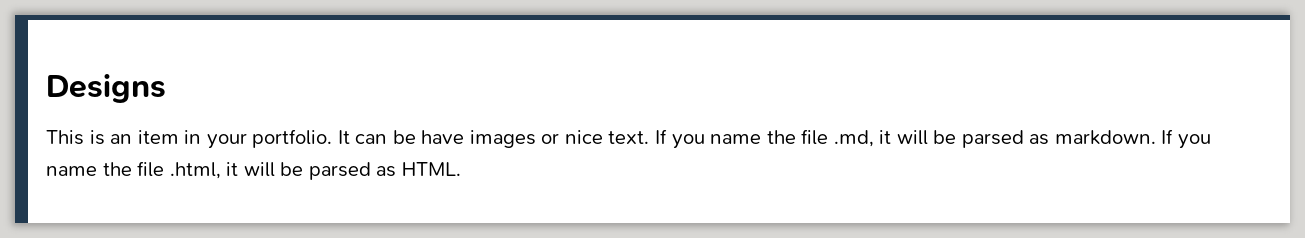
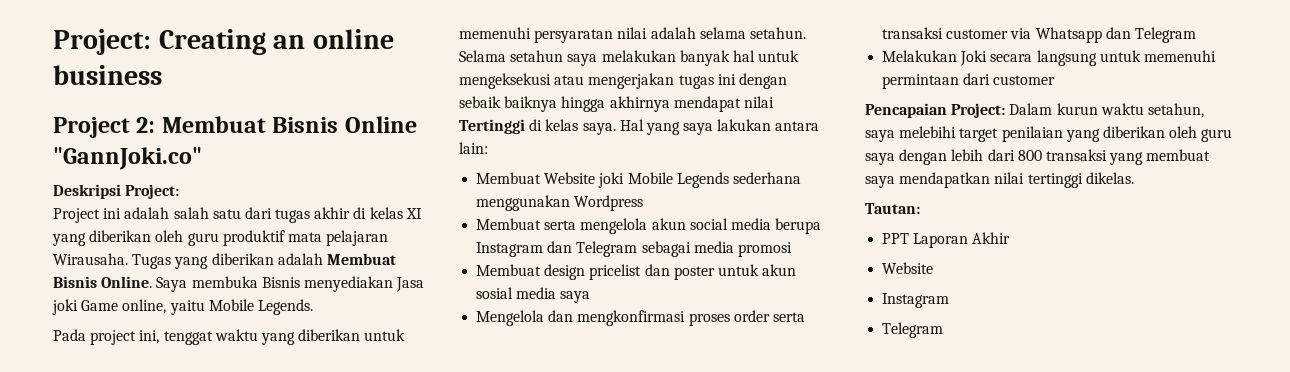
[46,74,166,103] [46,129,1211,149] [46,161,461,180] Designs // This is an item in your portfolio. It can be have images or nice text. If you name the file .md, it will be parsed as markdown. If you name the file .html, it will be parsed as HTML. -> [53,29,394,55] [53,65,162,85] [53,116,417,138] [53,147,202,170] [53,184,180,199] [53,207,422,223] [52,230,389,246] [53,253,396,269] [53,276,425,292] [52,299,313,315] [53,329,406,345] [459,27,806,43] [459,50,800,66] [459,73,787,89] [459,96,774,112] [459,119,820,135] [459,142,488,154] [476,172,801,188] [476,195,644,211] [476,218,822,234] [476,241,792,257] [476,264,797,280] [476,287,591,303] [476,310,805,326] [882,27,1196,43] [882,50,1216,66] [882,73,1056,89] [865,103,1204,118] [865,126,1233,142] [865,149,1211,165] [865,172,1134,188] [865,203,920,214] [882,232,1011,248] [882,262,934,274] [882,293,950,308] [882,322,944,338] Project: Creating an online business // Project 2: Membuat Bisnis Online "GannJoki.co" // Deskripsi Project: // Project ini adalah salah satu dari tugas akhir di kelas XI yang diberikan oleh guru produktif mata pelajaran Wirausaha. Tugas yang diberikan adalah Membuat Bisnis Online. Saya membuka Bisnis menyediakan Jasa joki Game online, yaitu Mobile Legends. // Pada project ini, tenggat waktu yang diberikan untuk memenuhi persyaratan nilai adalah selama setahun. Selama setahun saya melakukan banyak hal untuk mengeksekusi atau mengerjakan tugas ini dengan sebaik baiknya hingga akhirnya mendapat nilai Tertinggi di kelas saya. Hal yang saya lakukan antara lain: // Membuat Website joki Mobile Legends sederhana menggunakan Wordpress // Membuat serta mengelola akun social media berupa Instagram dan Telegram sebagai media promosi // Membuat design pricelist dan poster untuk akun sosial media saya // Mengelola dan mengkonfirmasi proses order serta transaksi customer via Whatsapp dan Telegram // Melakukan Joki secara langsung untuk memenuhi permintaan dari customer // Pencapaian Project: Dalam kurun waktu setahun, saya melebihi target penilaian yang diberikan oleh guru saya dengan lebih dari 800 transaksi yang membuat saya mendapatkan nilai tertinggi dikelas. // Tautan: // PPT Laporan Akhir // Website // Instagram // Telegram

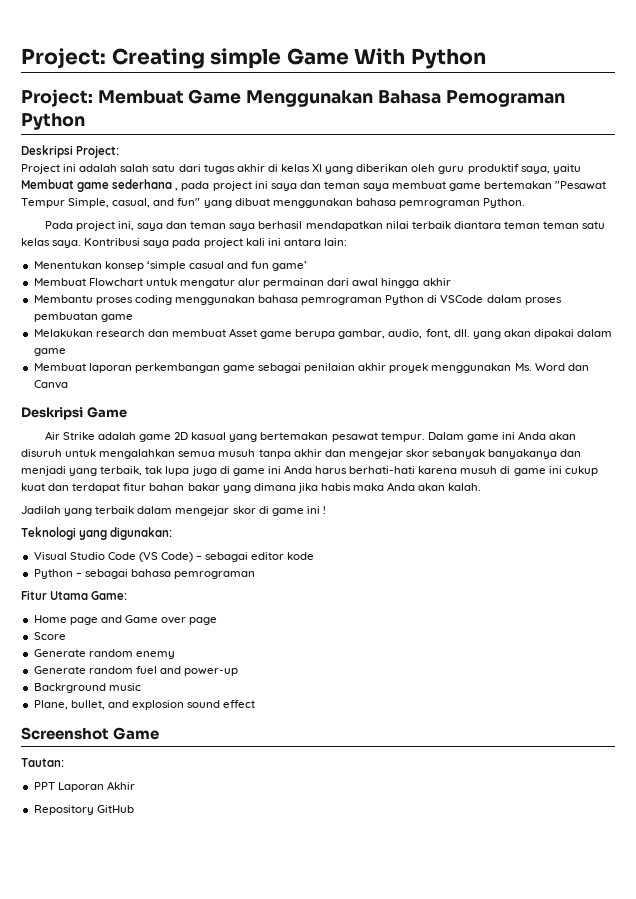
[273,29,394,49] [53,65,162,85] [53,116,417,138] [53,147,202,170] an online business // Project 2: Membuat Bisnis Online "GannJoki.co" -> [210,48,486,69] [21,89,565,107] [21,113,85,130] simple Game With Python // Project: Membuat Game Menggunakan Bahasa Pemograman Python
[287,230,389,246] [53,253,396,269] [53,276,425,292] [52,299,313,315] [53,329,406,345] [459,27,806,43] [459,50,800,66] [459,73,787,89] [459,96,774,112] [459,119,820,135] [459,142,488,154] [476,172,801,188] [476,195,644,211] [476,218,822,234] [476,241,792,257] [476,264,797,280] [476,287,591,303] [476,310,805,326] [882,27,1196,43] [882,50,1216,66] [882,73,1056,89] [865,103,1204,118] [865,126,1233,142] [865,149,1211,165] [865,172,1134,188] mata pelajaran Wirausaha. Tugas yang diberikan adalah Membuat Bisnis Online. Saya membuka Bisnis menyediakan Jasa joki Game online, yaitu Mobile Legends. // Pada project ini, tenggat waktu yang diberikan untuk memenuhi persyaratan nilai adalah selama setahun. Selama setahun saya melakukan banyak hal untuk mengeksekusi atau mengerjakan tugas ini dengan sebaik baiknya hingga akhirnya mendapat nilai Tertinggi di kelas saya. Hal yang saya lakukan antara lain: // Membuat Website joki Mobile Legends sederhana menggunakan Wordpress // Membuat serta mengelola akun social media berupa Instagram dan Telegram sebagai media promosi // Membuat design pricelist dan poster untuk akun sosial media saya // Mengelola dan mengkonfirmasi proses order serta transaksi customer via Whatsapp dan Telegram // Melakukan Joki secara langsung untuk memenuhi permintaan dari customer // Pencapaian Project: Dalam kurun waktu setahun, saya melebihi target penilaian yang diberikan oleh guru saya dengan lebih dari 800 transaksi yang membuat saya mendapatkan nilai tertinggi dikelas. -> [520,164,581,174] [21,179,607,192] [21,198,526,208] [44,221,606,231] [21,238,347,248] [33,261,308,271] [33,278,451,288] [33,295,562,305] [33,312,133,322] [33,328,613,339] [33,348,66,356] [33,363,589,373] [33,380,68,389] [21,407,127,420] [44,431,577,442] [21,449,582,459] [21,465,598,476] [21,482,482,493] [21,506,326,516] [21,527,173,540] [33,552,315,562] [33,569,256,579] [21,590,128,600] [33,615,218,625] [33,632,66,640] [33,649,175,659] [33,666,239,676] [33,683,141,693] [33,700,256,710] [21,727,160,740] saya, yaitu Membuat game sederhana , pada project ini saya dan teman saya membuat game bertemakan "Pesawat Tempur Simple, casual, and fun" yang dibuat menggunakan bahasa pemrograman Python. // Pada project ini, saya dan teman saya berhasil mendapatkan nilai terbaik diantara teman teman satu kelas saya. Kontribusi saya pada project kali ini antara lain: // Menentukan konsep ‘simple casual and fun game’ // Membuat Flowchart untuk mengatur alur permainan dari awal hingga akhir // Membantu proses coding menggunakan bahasa pemrograman Python di VSCode dalam proses pembuatan game // Melakukan research dan membuat Asset game berupa gambar, audio, font, dll. yang akan dipakai dalam game // Membuat laporan perkembangan game sebagai penilaian akhir proyek menggunakan Ms. Word dan Canva // Deskripsi Game // Air Strike adalah game 2D kasual yang bertemakan pesawat tempur. Dalam game ini Anda akan disuruh untuk mengalahkan semua musuh tanpa akhir dan mengejar skor sebanyak banyakanya dan menjadi yang terbaik, tak lupa juga di game ini Anda harus berhati-hati karena musuh di game ini cukup kuat dan terdapat fitur bahan bakar yang dimana jika habis maka Anda akan kalah. // Jadilah yang terbaik dalam mengejar skor di game ini ! // Teknologi yang digunakan: // Visual Studio Code (VS Code) – sebagai editor kode // Python – sebagai bahasa pemrograman // Fitur Utama Game: // Home page and Game over page // Score // Generate random enemy // Generate random fuel and power-up // Backrground music // Plane, bullet, and explosion sound effect // Screenshot Game
[882,262,934,274] [882,293,950,308] [882,322,944,338] Website // Instagram // Telegram -> [33,805,134,815] Repository GitHub

